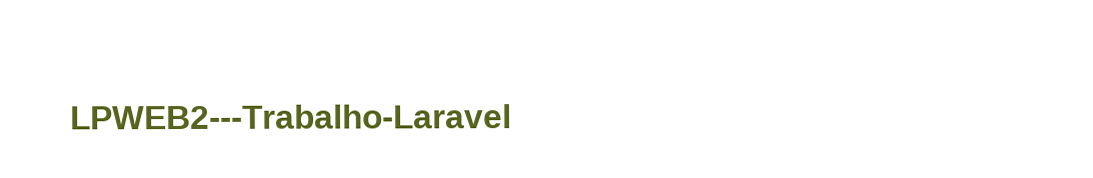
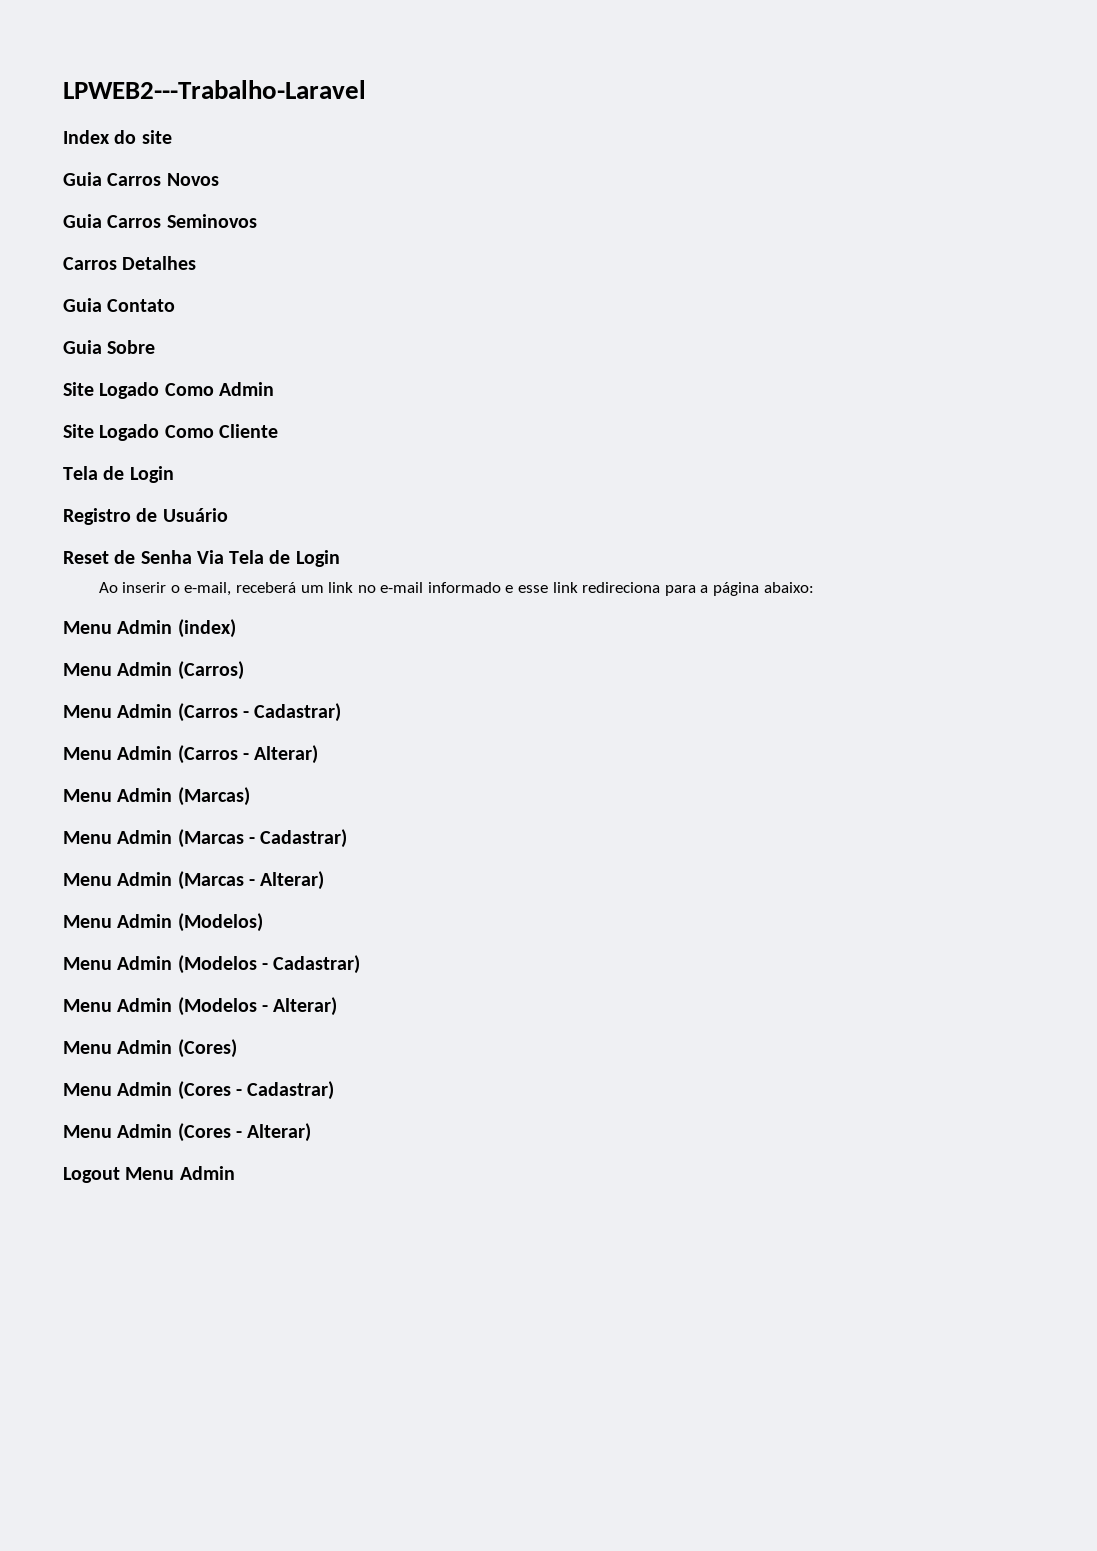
(512, 117) none -> [63,130,172,144] [63,172,219,186] [63,214,257,228] [63,256,197,270] [63,298,176,312] [63,340,156,354] [63,382,274,399] [63,424,278,441] [63,466,174,483] [63,508,228,525] [63,550,340,567] [98,582,814,596] [63,619,236,638] [63,661,244,680] [63,703,342,722] [63,745,319,764] [63,787,250,806] [63,829,348,848] [63,871,325,890] [63,913,263,932] [63,955,361,974] [63,997,338,1016] [63,1039,237,1058] [63,1081,335,1100] [63,1123,312,1142] [63,1166,235,1183] // Index do site // Guia Carros Novos // Guia Carros Seminovos // Carros Detalhes // Guia Contato // Guia Sobre // Site Logado Como Admin // Site Logado Como Cliente // Tela de Login // Registro de Usuário // Reset de Senha Via Tela de Login // Ao inserir o e-mail, receberá um link no e-mail informado e esse link redireciona para a página abaixo: // Menu Admin (index) // Menu Admin (Carros) // Menu Admin (Carros - Cadastrar) // Menu Admin (Carros - Alterar) // Menu Admin (Marcas) // Menu Admin (Marcas - Cadastrar) // Menu Admin (Marcas - Alterar) // Menu Admin (Modelos) // Menu Admin (Modelos - Cadastrar) // Menu Admin (Modelos - Alterar) // Menu Admin (Cores) // Menu Admin (Cores - Cadastrar) // Menu Admin (Cores - Alterar) // Logout Menu Admin

